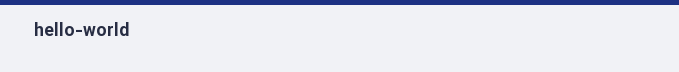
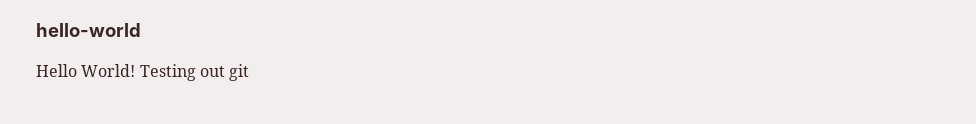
(129, 29) none -> [36,64,250,81] // Hello World! Testing out git

